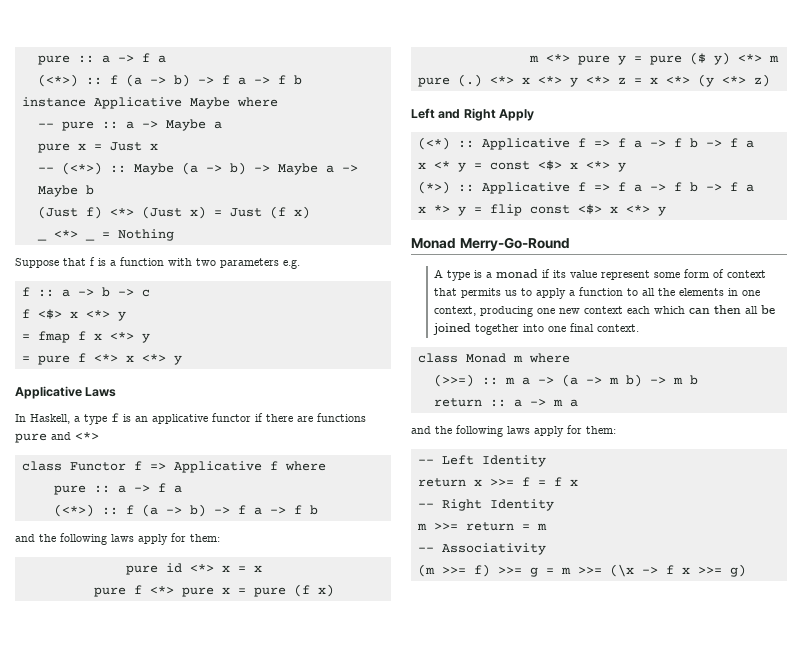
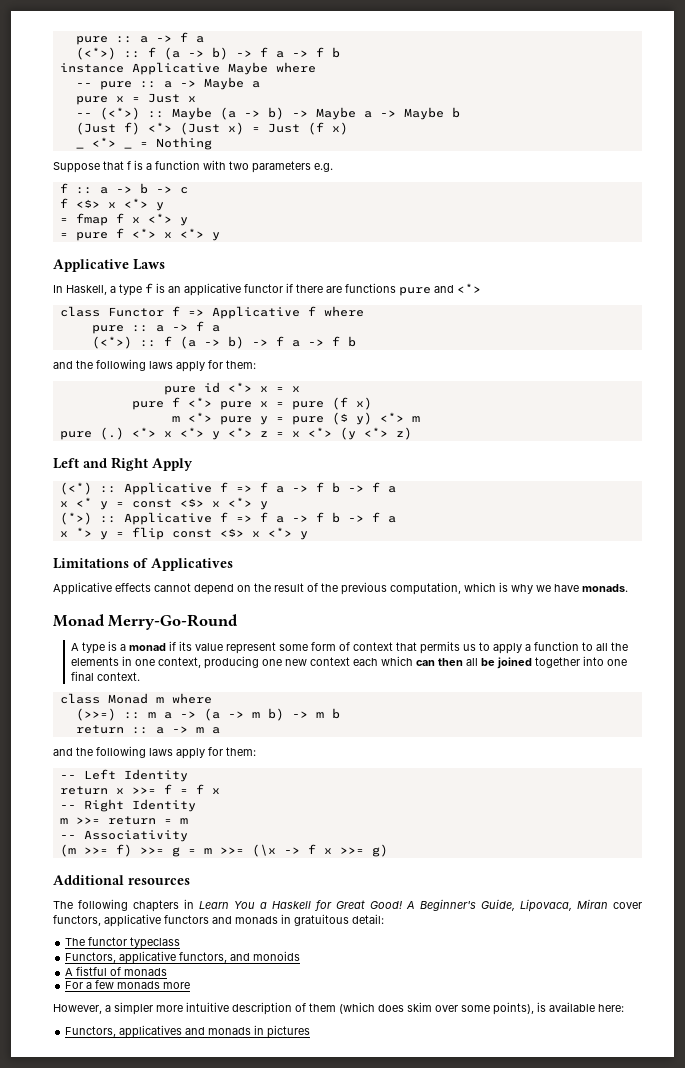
(666, 211) none -> [53,558,233,571] [53,582,628,595] // Limitations of Applicatives // Applicative effects cannot depend on the result of the previous computation, which is why we have monads.
(746, 570) none -> [53,875,190,885] [53,899,642,912] [53,914,384,927] [65,937,181,949] [65,951,301,964] [65,966,168,976] [65,980,191,989] [53,1002,624,1015] [65,1025,311,1038] // Additional resources // The following chapters in Learn You a Haskell for Great Good! A Beginner's Guide, Lipovaca, Miran cover functors, applicative functors and monads in gratuitous detail: // The functor typeclass // Functors, applicative functors, and monoids // A fistful of monads // For a few monads more // However, a simpler more intuitive description of them (which does skim over some points), is available here: // Functors, applicatives and monads in pictures

